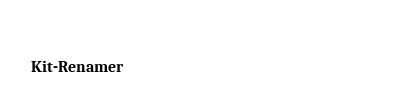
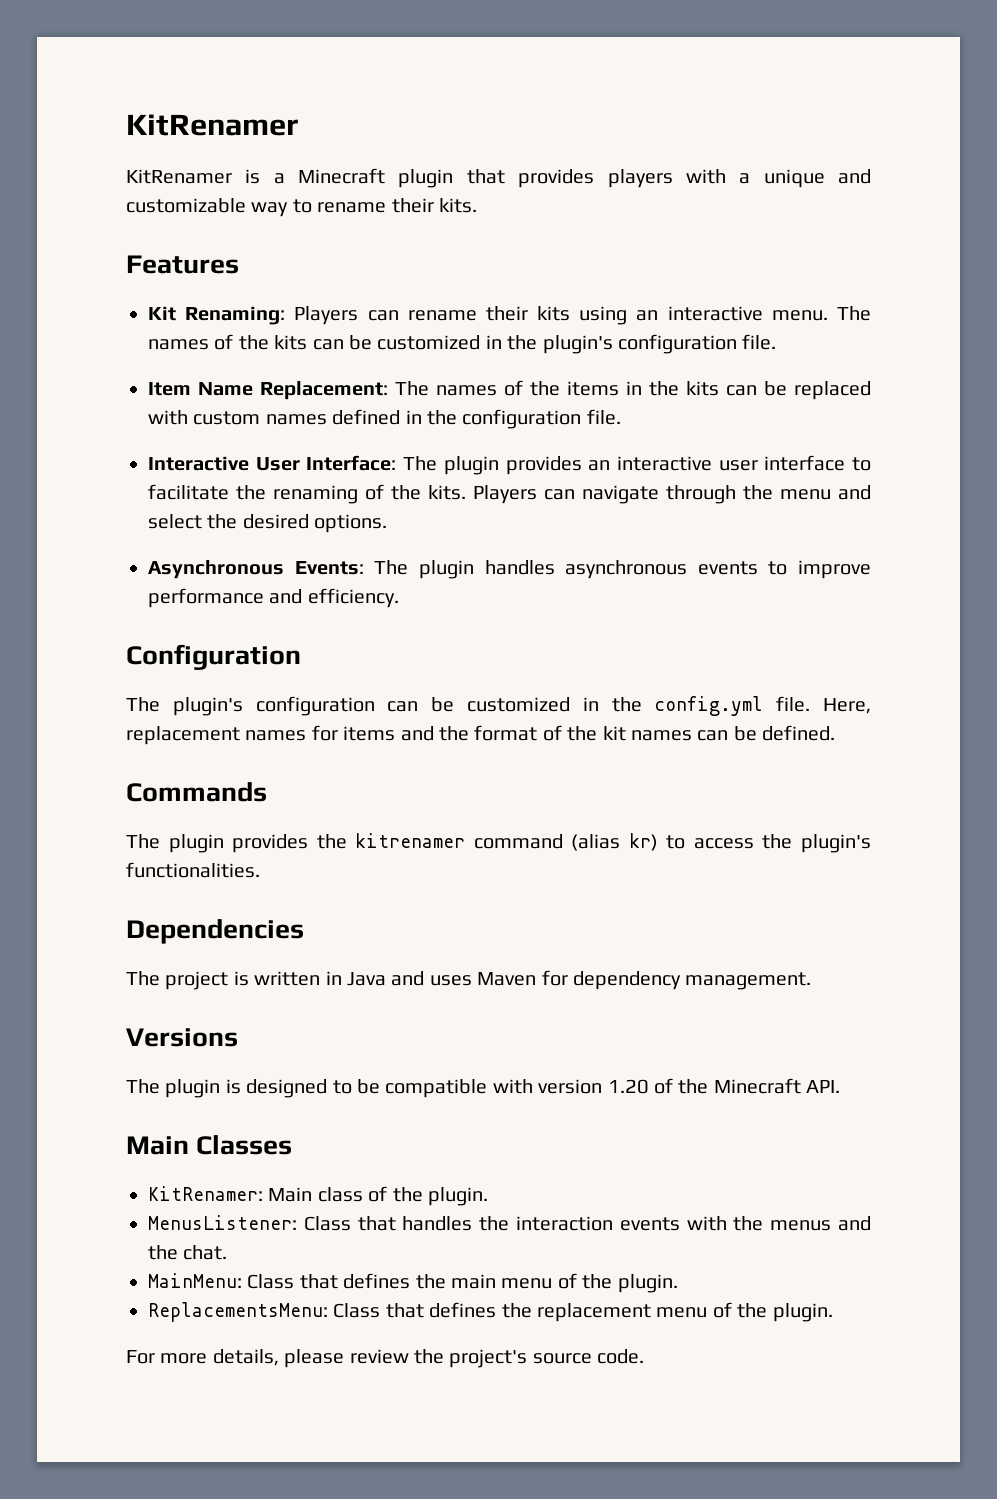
[31,60,124,72] Kit-Renamer -> [126,114,298,136] [126,168,872,188] [126,198,477,217] [126,255,239,274] [148,306,871,325] [148,334,777,354] [148,380,871,400] [148,409,621,429] [148,455,871,475] [148,484,871,504] [148,514,388,533] [148,560,871,579] [148,588,399,608] [126,644,301,670] [126,696,871,716] [126,725,836,745] [126,782,267,802] [126,833,871,853] [126,862,260,878] [126,919,304,944] [126,970,812,990] [126,1028,238,1047] [126,1078,841,1098] [126,1135,293,1155] [148,1186,488,1206] [148,1215,871,1231] [148,1245,228,1260] [148,1273,678,1293] [148,1302,833,1322] [126,1349,645,1368] KitRenamer // KitRenamer is a Minecraft plugin that provides players with a unique and customizable way to rename their kits. // Features // Kit Renaming: Players can rename their kits using an interactive menu. The names of the kits can be customized in the plugin's configuration file. // Item Name Replacement: The names of the items in the kits can be replaced with custom names defined in the configuration file. // Interactive User Interface: The plugin provides an interactive user interface to facilitate the renaming of the kits. Players can navigate through the menu and select the desired options. // Asynchronous Events: The plugin handles asynchronous events to improve performance and efficiency. // Configuration // The plugin's configuration can be customized in the config.yml file. Here, replacement names for items and the format of the kit names can be defined. // Commands // The plugin provides the kitrenamer command (alias kr) to access the plugin's functionalities. // Dependencies // The project is written in Java and uses Maven for dependency management. // Versions // The plugin is designed to be compatible with version 1.20 of the Minecraft API. // Main Classes // KitRenamer: Main class of the plugin. // MenusListener: Class that handles the interaction events with the menus and the chat. // MainMenu: Class that defines the main menu of the plugin. // ReplacementsMenu: Class that defines the replacement menu of the plugin. // For more details, please review the project's source code.

